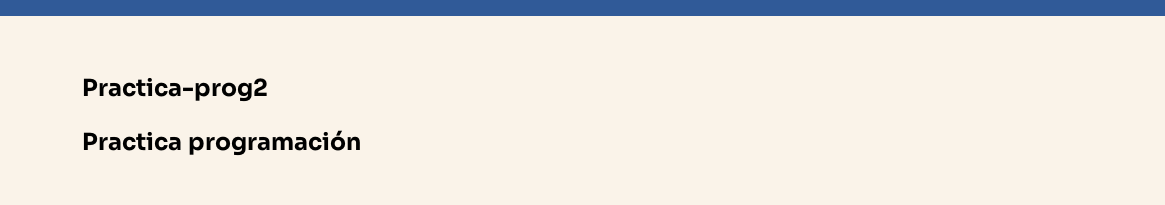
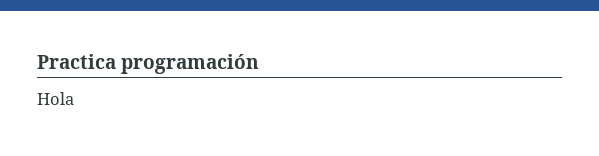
[82,77,268,102] Practica-prog2 // -> (37, 61) none
(362, 143) none -> [37,92,74,105] // Hola

